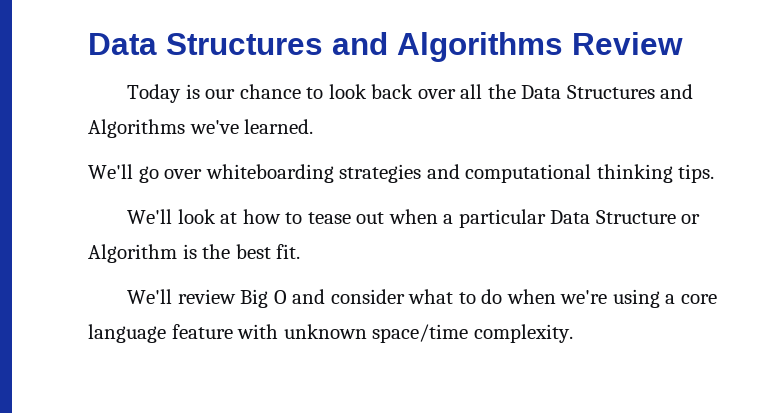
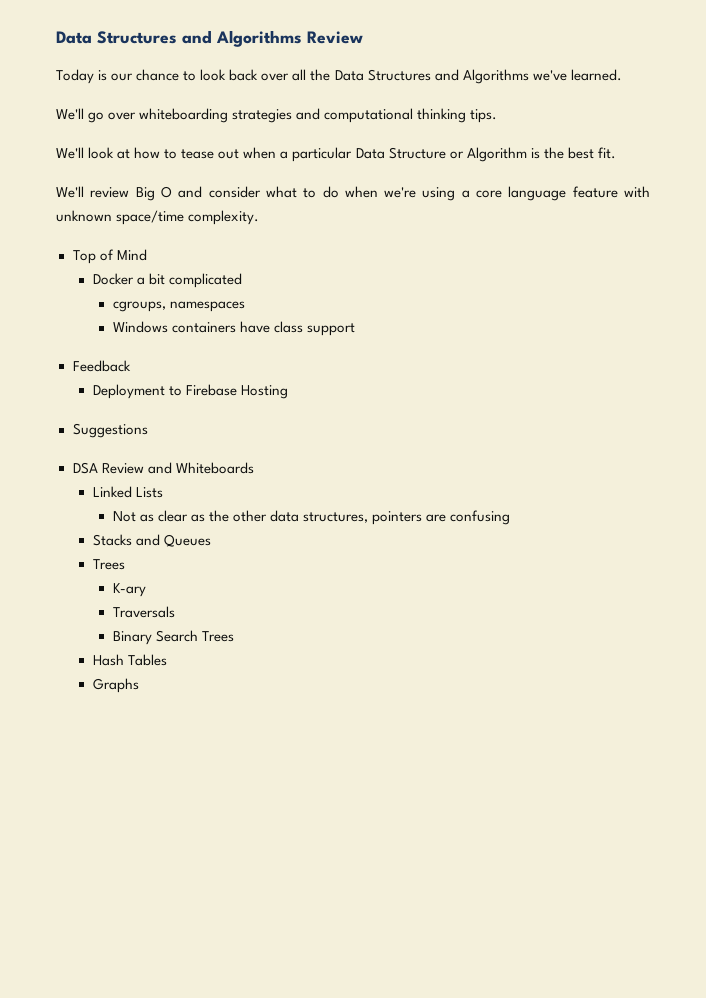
(573, 333) none -> [72,249,147,264] [92,273,242,288] [112,301,245,312] [112,321,356,336] [72,360,131,372] [92,384,288,399] [72,423,148,438] [72,462,254,474] [92,486,163,498] [112,510,511,525] [92,534,211,547] [92,559,125,570] [112,583,146,597] [112,606,175,618] [112,630,234,645] [92,654,167,666] [92,678,139,693] // Top of Mind // Docker a bit complicated // cgroups, namespaces // Windows containers have class support // Feedback // Deployment to Firebase Hosting // Suggestions // DSA Review and Whiteboards // Linked Lists // Not as clear as the other data structures, pointers are confusing // Stacks and Queues // Trees // K-ary // Traversals // Binary Search Trees // Hash Tables // Graphs

